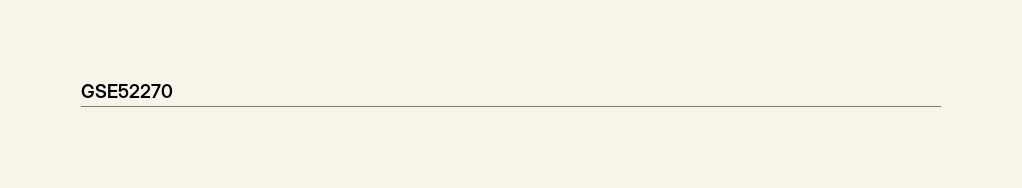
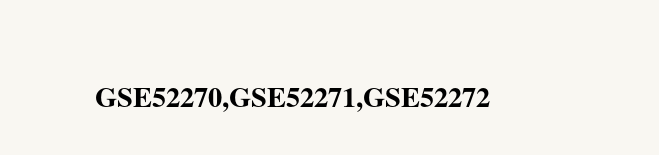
[81,84,173,98] GSE52270 -> [95,88,490,112] GSE52270,GSE52271,GSE52272

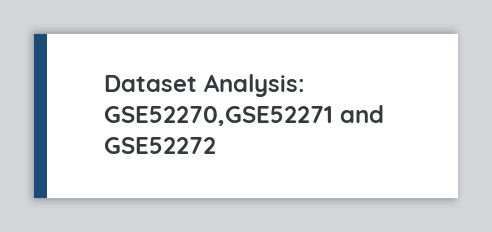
[95,88,490,112] GSE52270,GSE52271,GSE52272 -> [104,74,305,97] [104,105,384,126] [104,137,216,154] Dataset Analysis: GSE52270,GSE52271 and GSE52272

